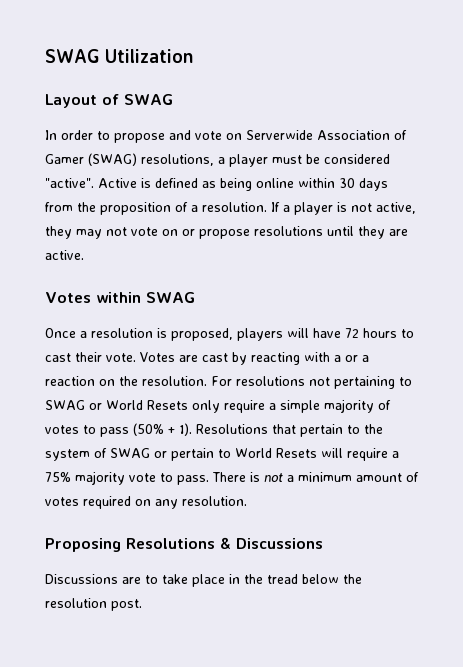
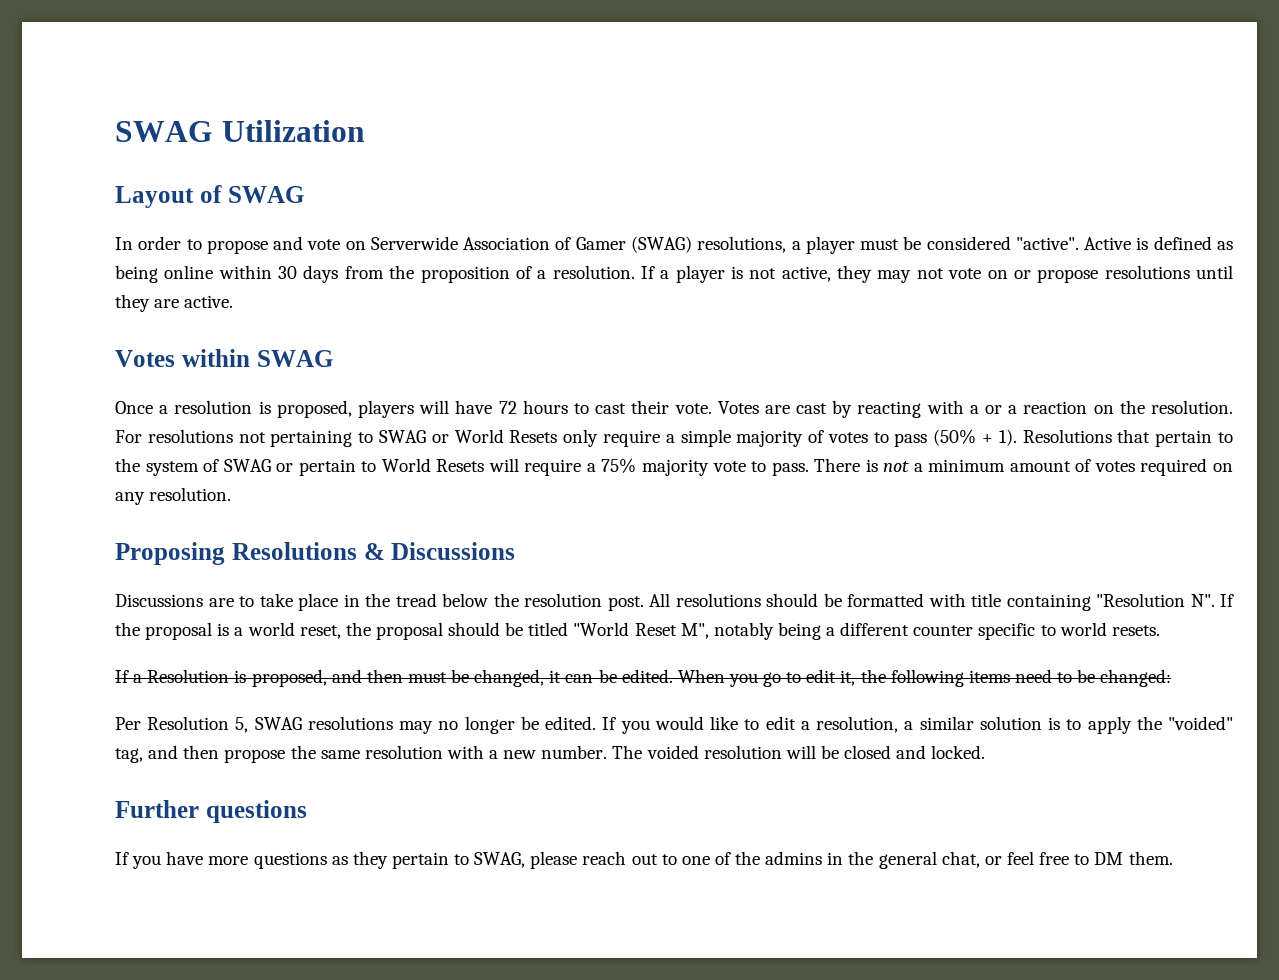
(142, 605) none -> [649,593,1234,611] [115,622,1160,640] [115,669,1172,687] [115,716,1234,734] [115,745,986,763] [115,800,307,823] [115,851,1173,869] All resolutions should be formatted with title containing "Resolution N". If the proposal is a world reset, the proposal should be titled "World Reset M", notably being a different counter specific to world resets. // If a Resolution is proposed, and then must be changed, it can be edited. When you go to edit it, the following items need to be changed: // Per Resolution 5, SWAG resolutions may no longer be edited. If you would like to edit a resolution, a similar solution is to apply the "voided" tag, and then propose the same resolution with a new number. The voided resolution will be closed and locked. // Further questions // If you have more questions as they pertain to SWAG, please reach out to one of the admins in the general chat, or feel free to DM them.

